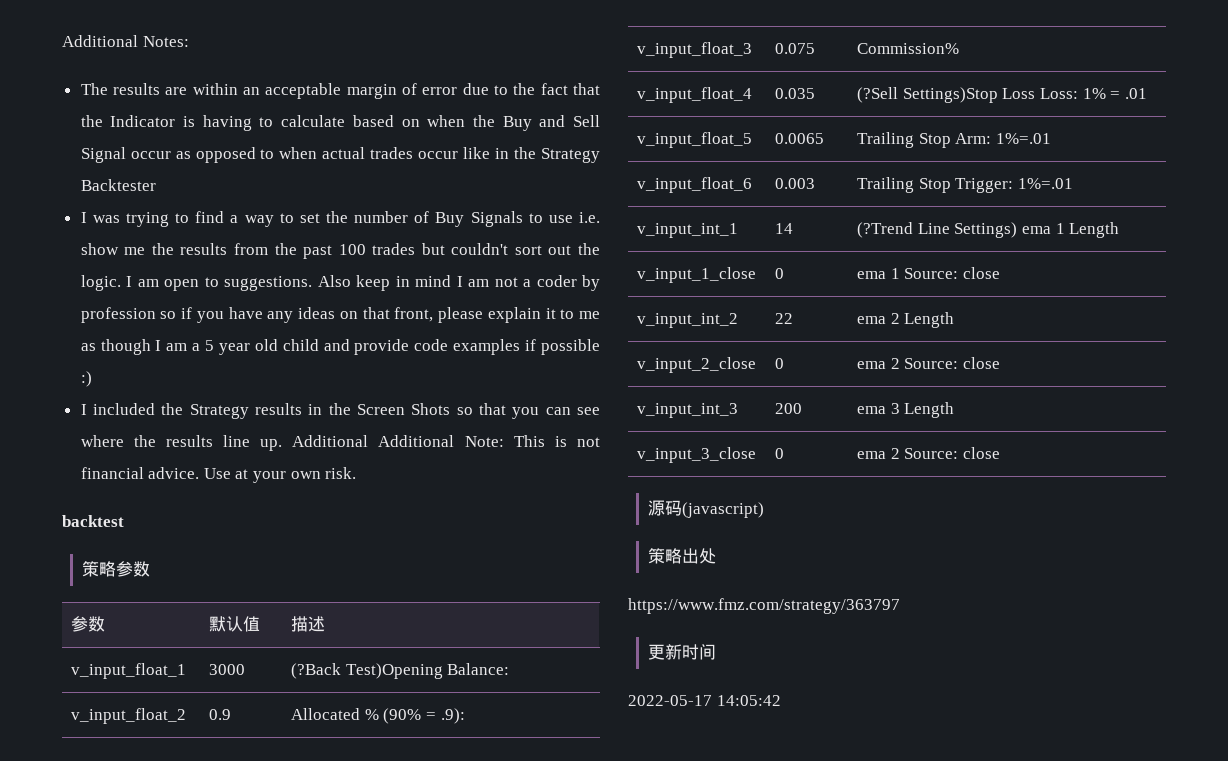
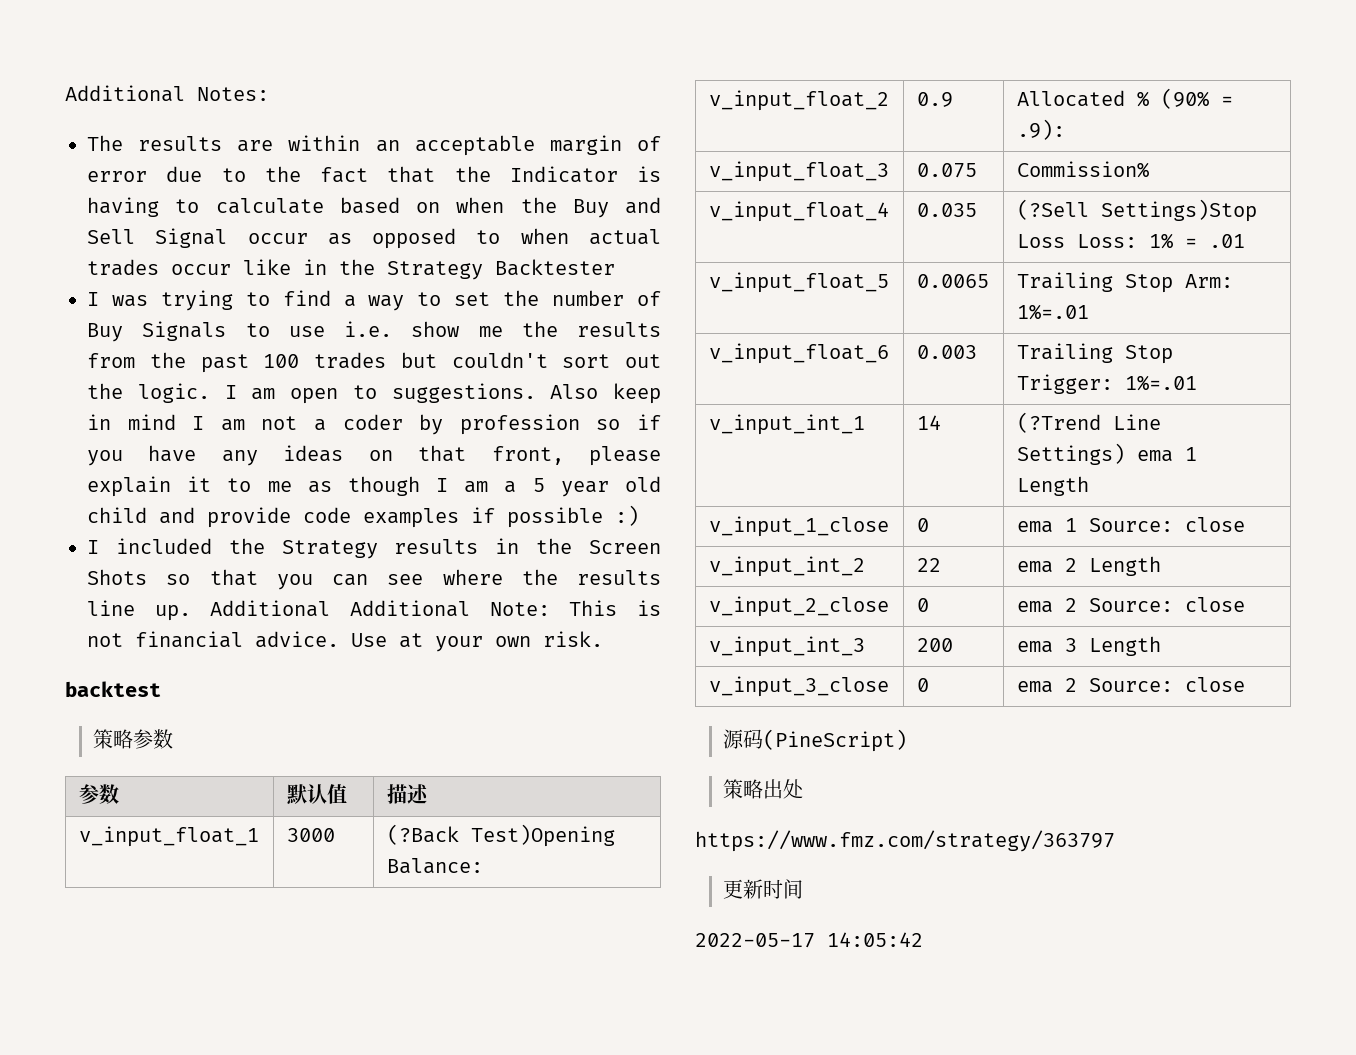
[681,502,764,518] (javascript) -> [762,729,907,752] (PineScript)

